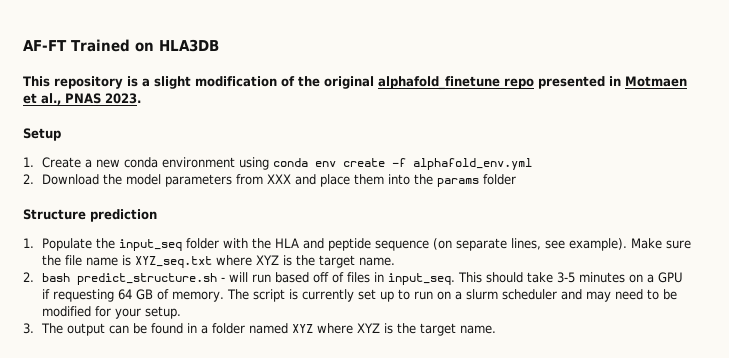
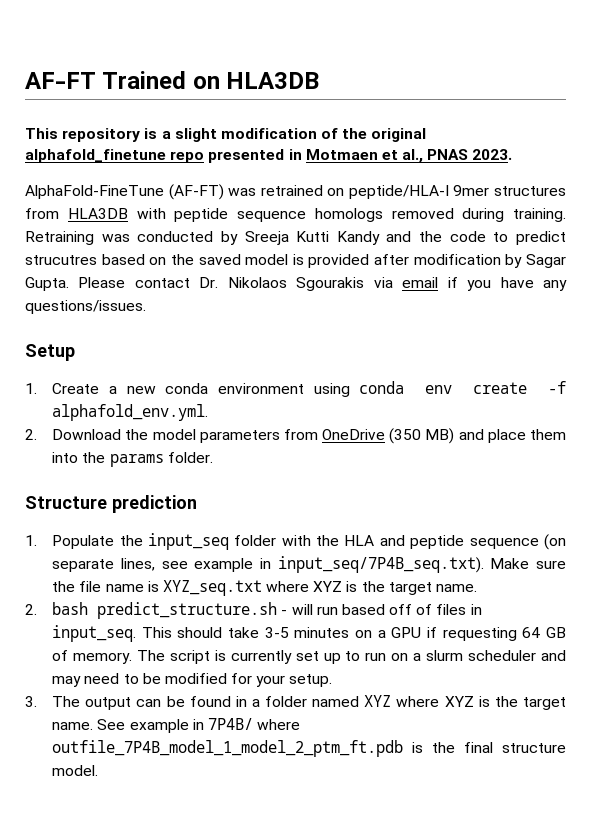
(141, 98) none -> [25,184,566,200] [25,208,566,222] [25,231,566,245] [25,254,566,268] [25,277,567,291] [25,300,146,314] // AlphaFold-FineTune (AF-FT) was retrained on peptide/HLA-I 9mer structures from HLA3DB with peptide sequence homologs removed during training. Retraining was conducted by Sreeja Kutti Kandy and the code to predict strucutres based on the saved model is provided after modification by Sagar Gupta. Please contact Dr. Nikolaos Sgourakis via email if you have any questions/issues.
[412,158,532,170] alphafold_env.yml -> [52,404,209,421] alphafold_env.yml.
[266,174,291,184] XXX -> [322,428,455,444] OneDrive (350 MB)
[482,174,516,185] folder -> [167,452,213,463] folder.
[568,238,627,251] example). -> [194,556,484,573] example in input_seq/7P4B_seq.txt).
(496, 329) none -> [97,718,301,733] [52,740,566,757] [52,765,99,776] See example in 7P4B/ where outfile_7P4B_model_1_model_2_ptm_ft.pdb is the final structure model.

